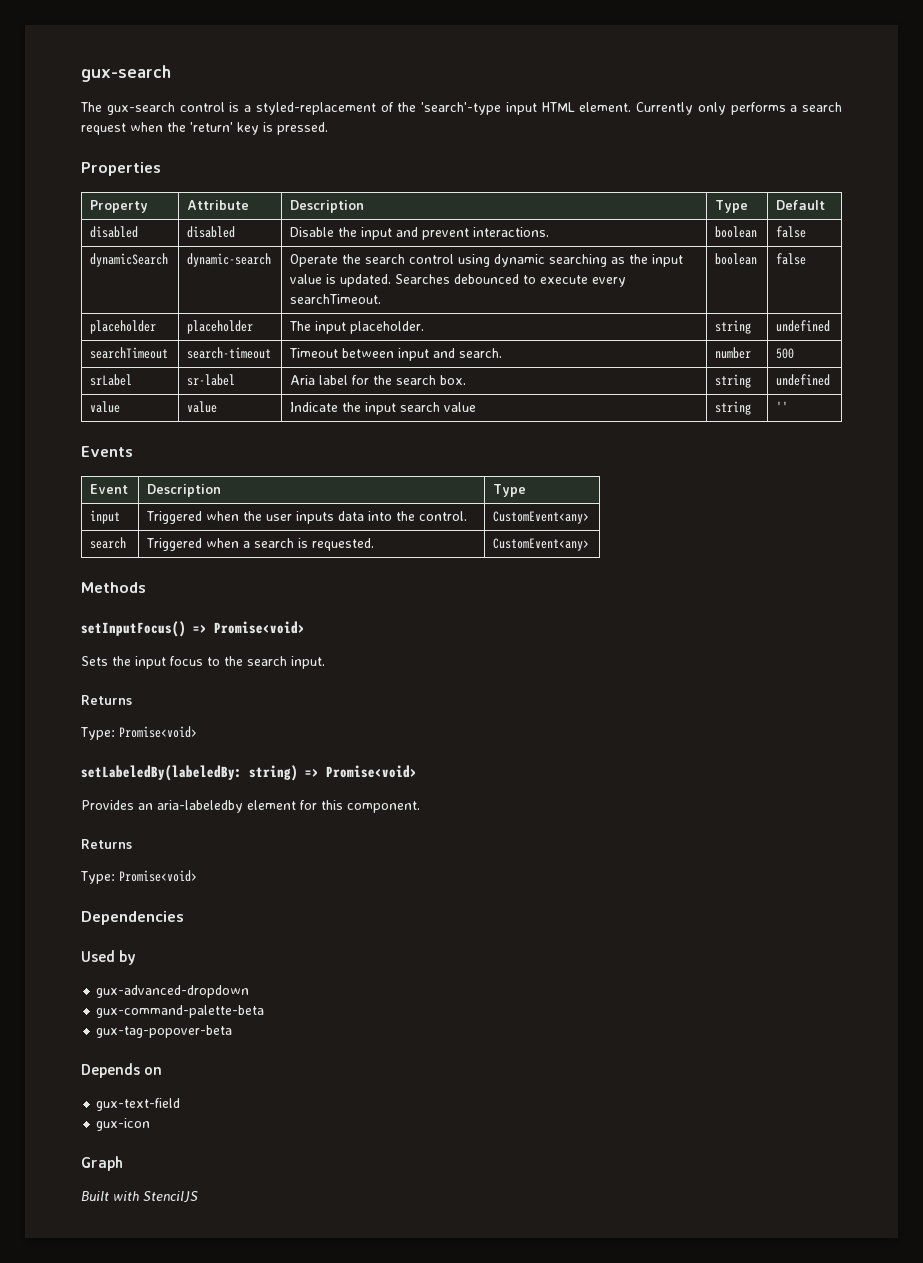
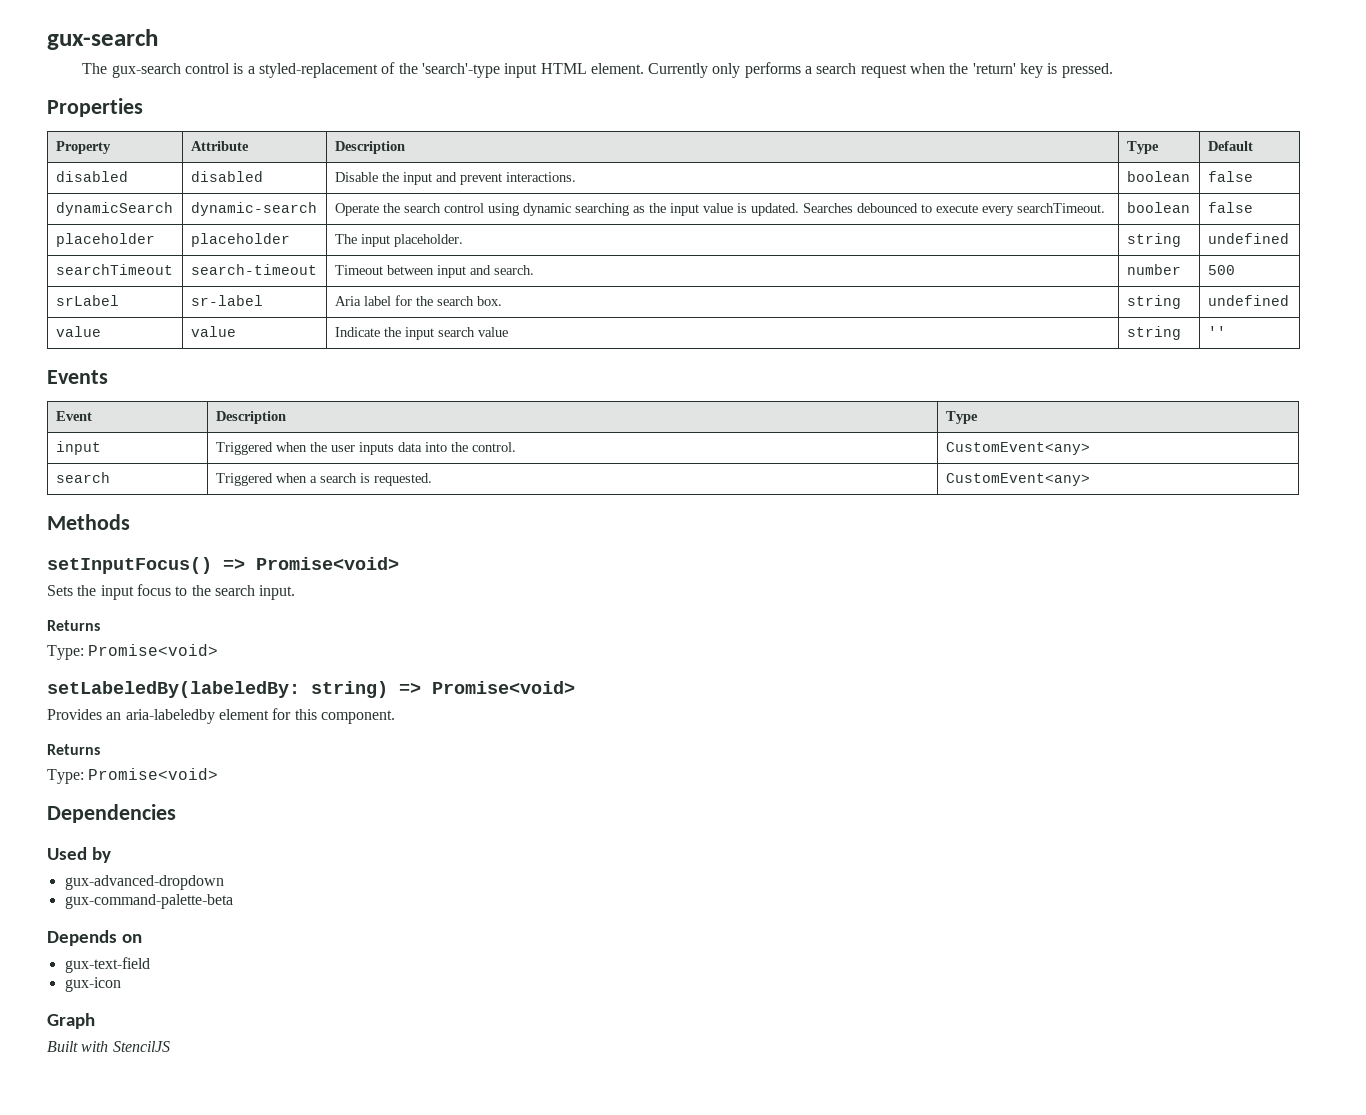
[96,1025,233,1038] // gux-tag-popover-beta -> (233, 901) none

